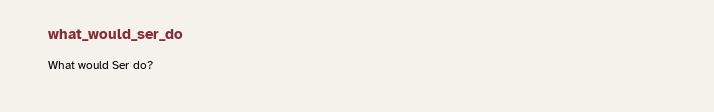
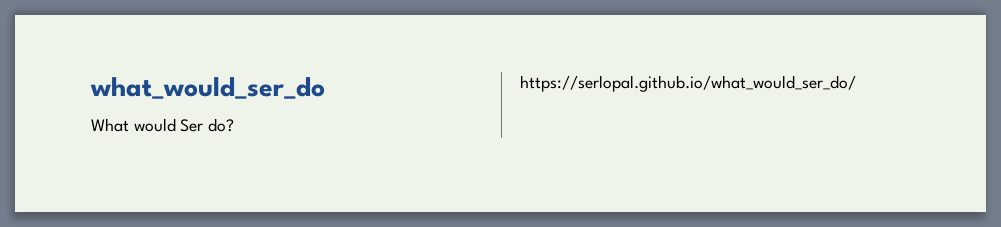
(153, 65) none -> [520,75,856,92] https://serlopal.github.io/what_would_ser_do/

